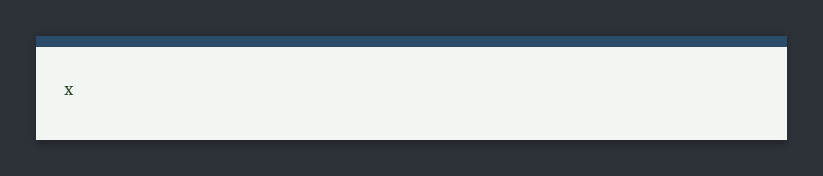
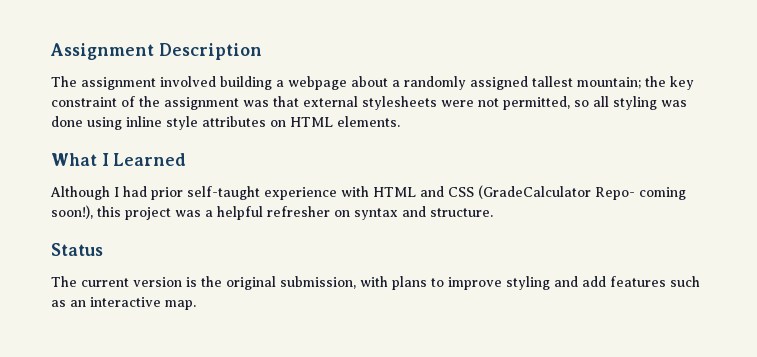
[64,86,74,95] x -> [50,43,262,60] [51,76,694,90] [51,96,687,110] [51,116,400,130] [51,153,187,166] [50,185,686,200] [51,205,493,220] [51,243,103,256] [51,276,700,290] [51,297,196,310] Assignment Description // The assignment involved building a webpage about a randomly assigned tallest mountain; the key constraint of the assignment was that external stylesheets were not permitted, so all styling was done using inline style attributes on HTML elements. // What I Learned // Although I had prior self-taught experience with HTML and CSS (GradeCalculator Repo- coming soon!), this project was a helpful refresher on syntax and structure. // Status // The current version is the original submission, with plans to improve styling and add features such as an interactive map.

